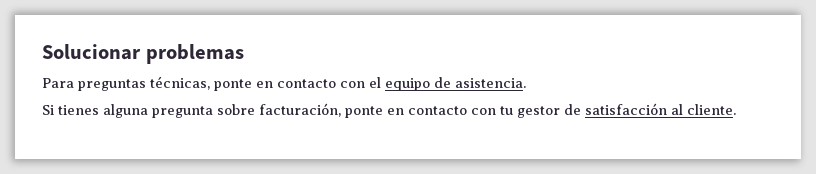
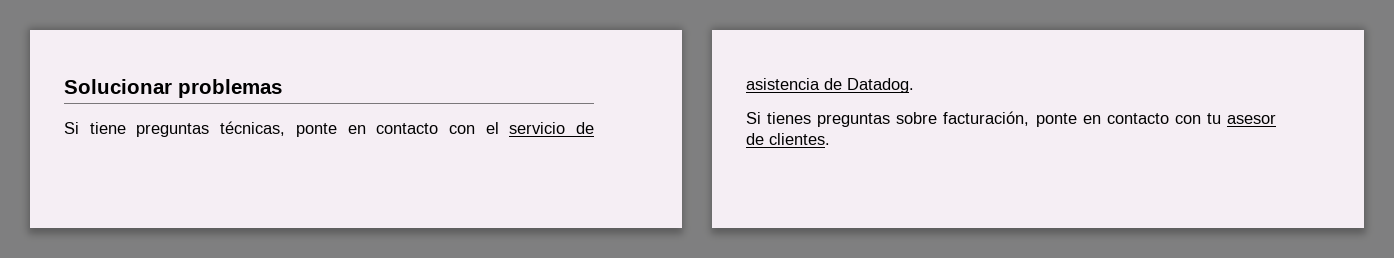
[42,78,74,88] Para -> [64,122,126,134] Si tiene
[385,77,526,91] equipo de asistencia. -> [509,122,594,134] [746,78,914,93] servicio de asistencia de Datadog.
[103,104,213,118] alguna pregunta -> [817,113,891,127] preguntas
[517,103,736,118] gestor de satisfacción al cliente. -> [1227,114,1276,124] [746,133,830,145] asesor de clientes.

